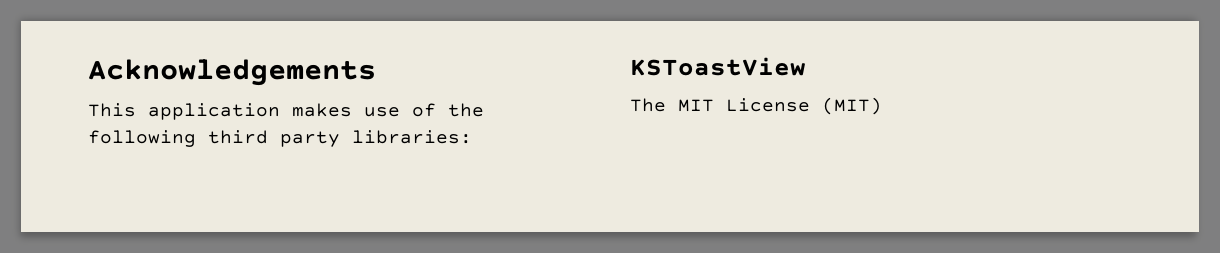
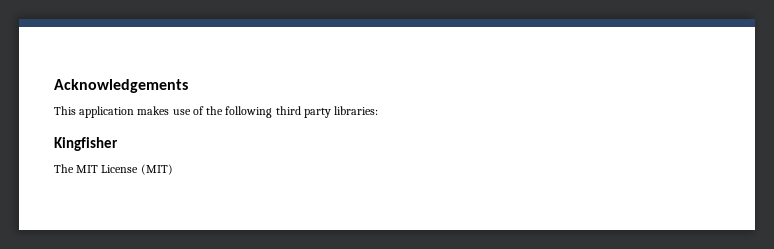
[630,57,806,76] KSToastView -> [54,137,118,151] Kingfisher

